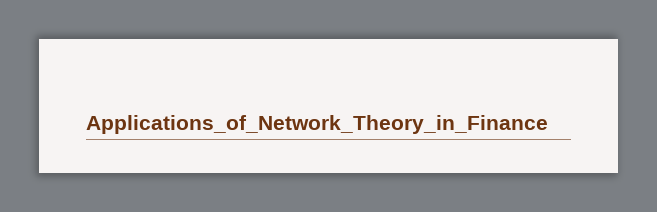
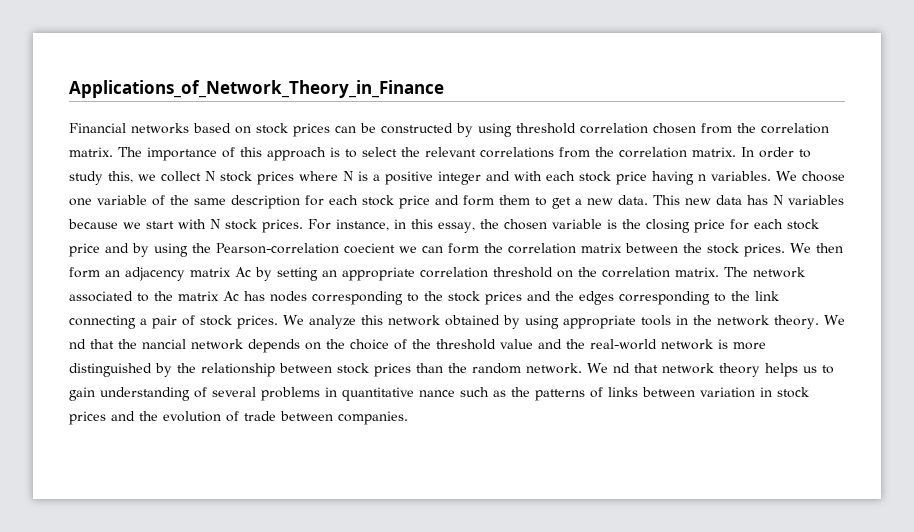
(548, 124) none -> [69,123,829,137] [69,147,811,161] [69,171,845,185] [69,195,844,209] [68,219,819,233] [69,243,843,257] [69,267,805,281] [69,291,779,305] [69,315,845,329] [69,339,766,353] [69,363,834,377] [69,387,809,401] [69,411,408,425] // Financial networks based on stock prices can be constructed by using threshold correlation chosen from the correlation matrix. The importance of this approach is to select the relevant correlations from the correlation matrix. In order to study this, we collect N stock prices where N is a positive integer and with each stock price having n variables. We choose one variable of the same description for each stock price and form them to get a new data. This new data has N variables because we start with N stock prices. For instance, in this essay, the chosen variable is the closing price for each stock price and by using the Pearson-correlation coecient we can form the correlation matrix between the stock prices. We then form an adjacency matrix Ac by setting an appropriate correlation threshold on the correlation matrix. The network associated to the matrix Ac has nodes corresponding to the stock prices and the edges corresponding to the link connecting a pair of stock prices. We analyze this network obtained by using appropriate tools in the network theory. We nd that the nancial network depends on the choice of the threshold value and the real-world network is more distinguished by the relationship between stock prices than the random network. We nd that network theory helps us to gain understanding of several problems in quantitative nance such as the patterns of links between variation in stock prices and the evolution of trade between companies.

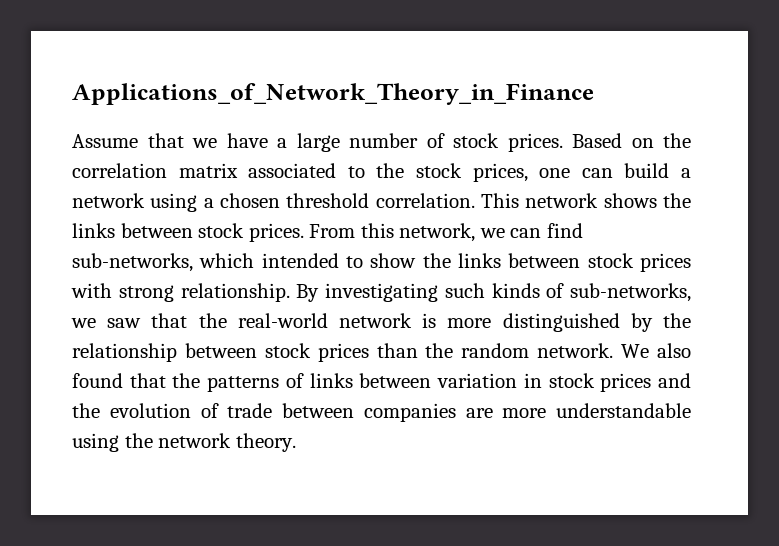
[69,123,829,137] [69,147,811,161] [69,171,845,185] [69,195,844,209] [68,219,819,233] [69,243,843,257] [69,267,805,281] [69,291,779,305] [69,315,845,329] [69,339,562,353] Financial networks based on stock prices can be constructed by using threshold correlation chosen from the correlation matrix. The importance of this approach is to select the relevant correlations from the correlation matrix. In order to study this, we collect N stock prices where N is a positive integer and with each stock price having n variables. We choose one variable of the same description for each stock price and form them to get a new data. This new data has N variables because we start with N stock prices. For instance, in this essay, the chosen variable is the closing price for each stock price and by using the Pearson-correlation coecient we can form the correlation matrix between the stock prices. We then form an adjacency matrix Ac by setting an appropriate correlation threshold on the correlation matrix. The network associated to the matrix Ac has nodes corresponding to the stock prices and the edges corresponding to the link connecting a pair of stock prices. We analyze this network obtained by using appropriate tools in the network theory. We nd that the nancial network depends on the choice of the threshold value and -> [72,133,691,152] [72,163,692,182] [72,193,691,212] [72,223,583,242] [72,253,691,272] [71,283,691,302] [71,313,188,328] Assume that we have a large number of stock prices. Based on the correlation matrix associated to the stock prices, one can build a network using a chosen threshold correlation. This network shows the links between stock prices. From this network, we can find sub-networks, which intended to show the links between stock prices with strong relationship. By investigating such kinds of sub-networks, we saw that
[613,363,834,377] [69,387,506,401] nd that network theory helps us to gain understanding of several problems in quantitative nance such as -> [657,343,692,358] [72,373,166,388] also found that
[338,411,408,425] companies. -> [363,403,691,422] [72,433,296,452] companies are more understandable using the network theory.

